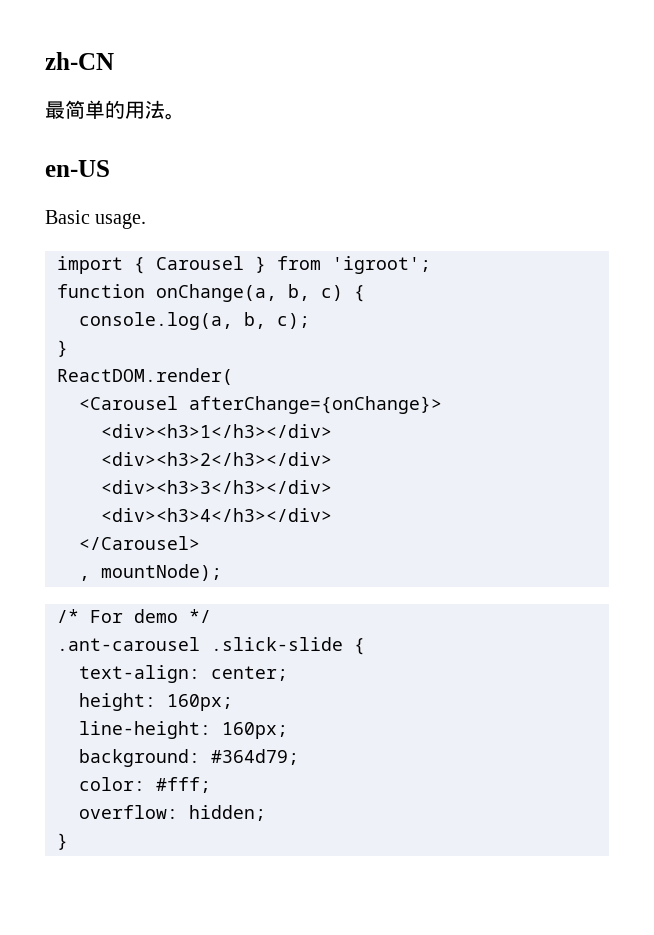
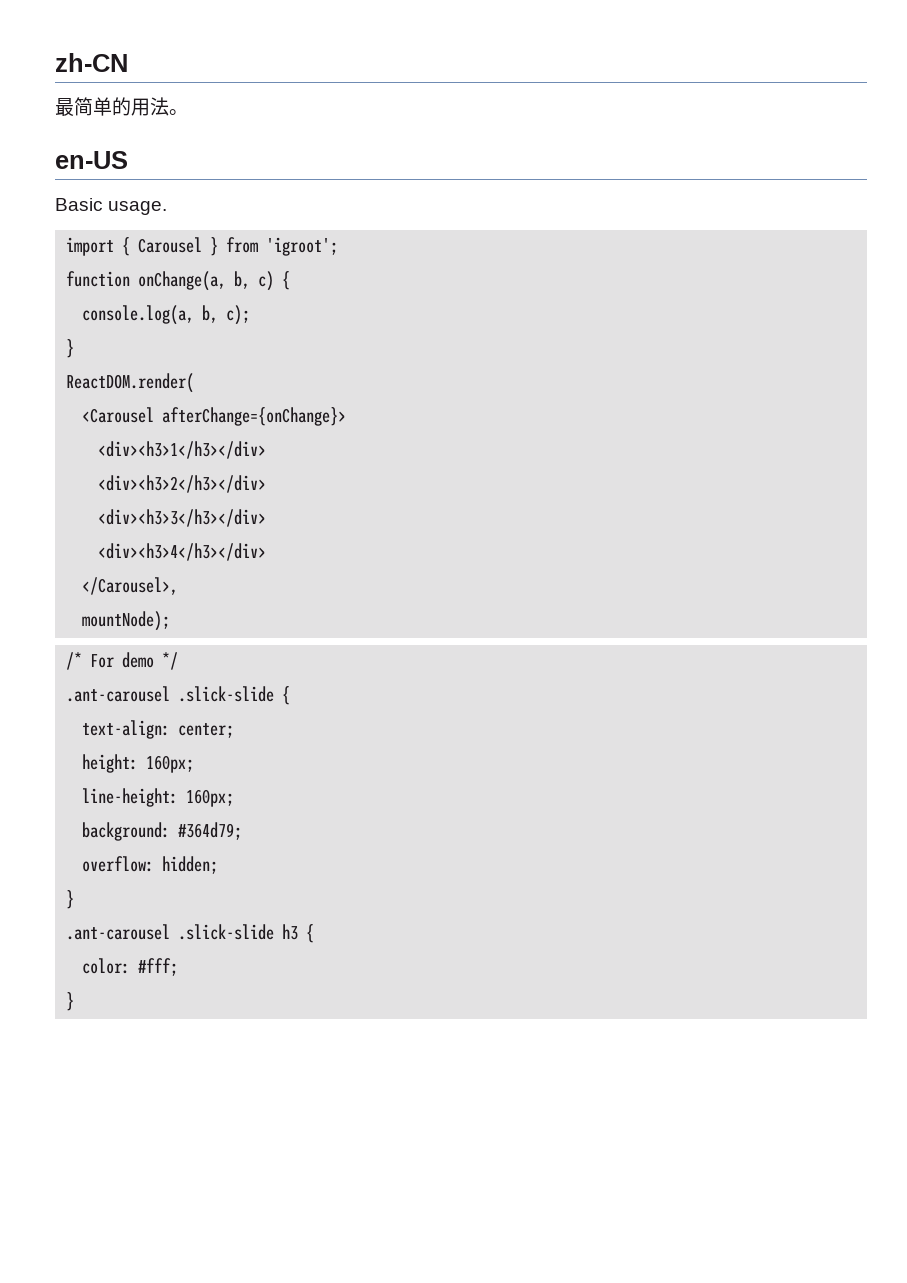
[79,536,200,550] [79,576,90,581] </Carousel> // , -> [82,577,179,595] </Carousel>, //
[79,777,211,793] // color: #fff; -> (243, 831) none
(68, 841) none -> [66,924,315,943] [82,958,179,976] [66,992,75,1011] // .ant-carousel .slick-slide h3 { // color: #fff; // }

